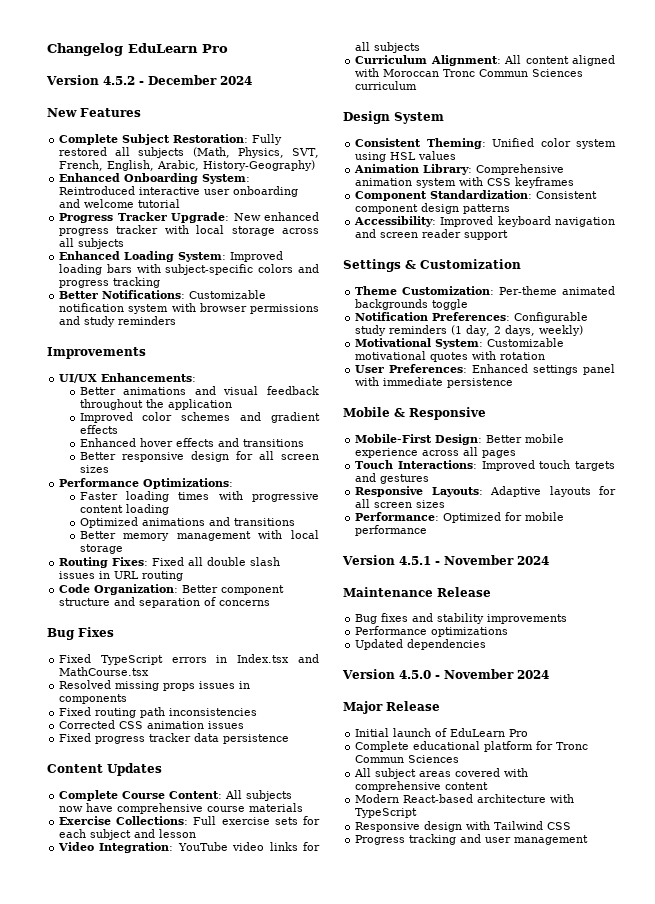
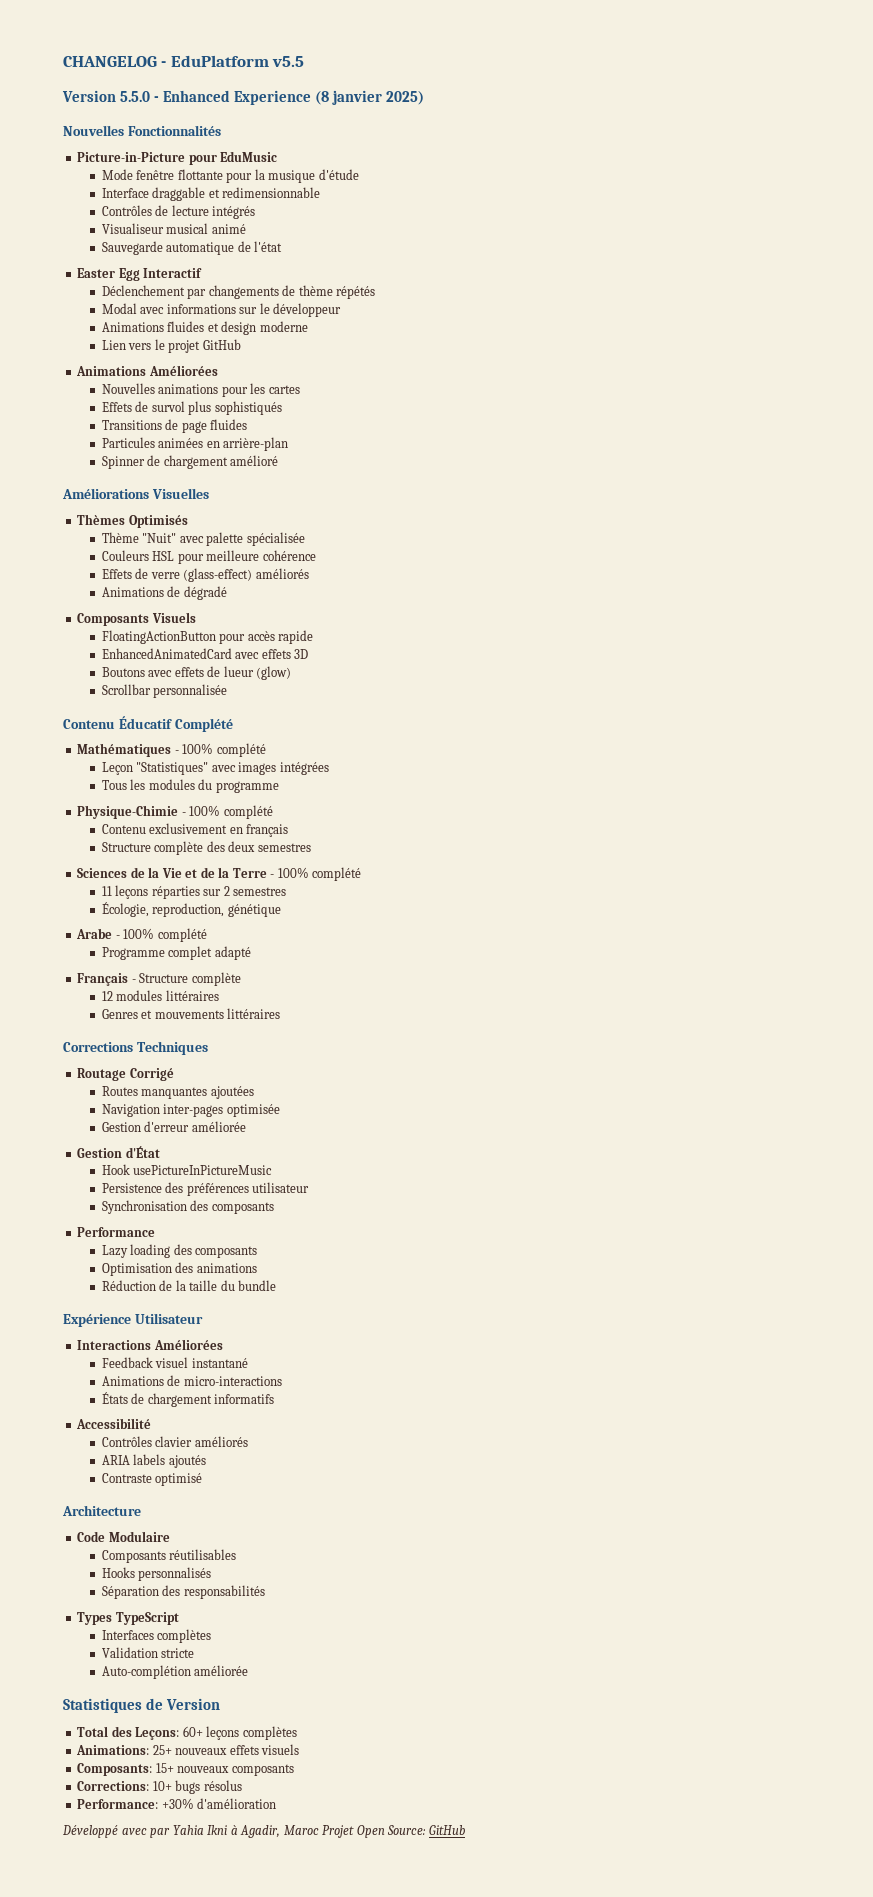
[47,43,228,56] [46,75,252,85] [47,108,141,117] [59,134,283,145] [59,147,320,158] [59,160,316,171] [59,173,251,184] [59,186,299,197] [59,199,181,208] [59,212,319,223] [59,225,319,236] [59,238,125,249] [59,251,284,262] [59,264,319,275] [59,277,161,288] [59,290,267,299] [59,303,319,314] [59,316,177,327] [47,347,146,359] [59,373,197,383] [79,386,319,395] [79,399,232,410] [79,412,320,423] [79,425,118,434] [79,438,304,447] [79,451,320,462] [79,465,109,473] [59,478,234,489] [79,491,319,502] [79,504,169,515] [79,517,295,528] [79,530,319,541] [79,544,123,554] [59,557,281,568] [59,571,184,581] [59,584,285,595] [59,597,271,608] [47,627,114,640] [59,654,319,665] [59,667,150,676] [59,680,251,691] [59,694,128,704] [59,707,258,718] [59,720,245,729] [59,733,290,744] [47,763,162,776] [59,790,293,801] [59,803,304,814] [59,816,320,825] [59,829,197,840] [58,842,320,853] [355,42,421,53] [355,55,615,66] [355,68,584,77] [355,81,418,90] [343,111,444,124] [355,138,616,149] [355,151,457,162] [354,164,565,175] [355,177,575,188] [355,190,598,201] [355,203,511,214] [354,216,615,227] [355,229,509,240] [343,259,521,272] [355,286,615,295] [355,299,469,310] [355,312,589,323] [355,325,584,336] [355,338,565,349] [355,351,546,362] [355,364,615,375] [355,377,514,388] [343,407,486,420] [355,434,565,445] [355,447,517,458] [355,460,615,471] [355,473,430,484] [355,486,616,497] [355,499,446,508] [355,512,565,523] [355,525,428,536] [342,555,549,565] [343,587,491,597] [355,613,568,624] [355,626,509,637] [355,639,487,650] [342,669,549,679] [343,701,440,714] [355,728,529,737] [355,741,589,752] [355,755,460,763] [354,768,529,779] [355,781,489,792] [355,794,575,803] [355,808,418,818] [355,821,572,832] [355,834,589,845] Changelog EduLearn Pro // Version 4.5.2 - December 2024 // New Features // Complete Subject Restoration: Fully restored all subjects (Math, Physics, SVT, French, English, Arabic, History-Geography) // Enhanced Onboarding System: Reintroduced interactive user onboarding and welcome tutorial // Progress Tracker Upgrade: New enhanced progress tracker with local storage across all subjects // Enhanced Loading System: Improved loading bars with subject-specific colors and progress tracking // Better Notifications: Customizable notification system with browser permissions and study reminders // Improvements // UI/UX Enhancements: // Better animations and visual feedback throughout the application // Improved color schemes and gradient effects // Enhanced hover effects and transitions // Better responsive design for all screen sizes // Performance Optimizations: // Faster loading times with progressive content loading // Optimized animations and transitions // Better memory management with local storage // Routing Fixes: Fixed all double slash issues in URL routing // Code Organization: Better component structure and separation of concerns // Bug Fixes // Fixed TypeScript errors in Index.tsx and MathCourse.tsx // Resolved missing props issues in components // Fixed routing path inconsistencies // Corrected CSS animation issues // Fixed progress tracker data persistence // Content Updates // Complete Course Content: All subjects now have comprehensive course materials // Exercise Collections: Full exercise sets for each subject and lesson // Video Integration: YouTube video links for all subjects // Curriculum Alignment: All content aligned with Moroccan Tronc Commun Sciences curriculum // Design System // Consistent Theming: Unified color system using HSL values // Animation Library: Comprehensive animation system with CSS keyframes // Component Standardization: Consistent component design patterns // Accessibility: Improved keyboard navigation and screen reader support // Settings & Customization // Theme Customization: Per-theme animated backgrounds toggle // Notification Preferences: Configurable study reminders (1 day, 2 days, weekly) // Motivational System: Customizable motivational quotes with rotation // User Preferences: Enhanced settings panel with immediate persistence // Mobile & Responsive // Mobile-First Design: Better mobile experience across all pages // Touch Interactions: Improved touch targets and gestures // Responsive Layouts: Adaptive layouts for all screen sizes // Performance: Optimized for mobile performance // Version 4.5.1 - November 2024 // Maintenance Release // Bug fixes and stability improvements // Performance optimizations // Updated dependencies // Version 4.5.0 - November 2024 // Major Release // Initial launch of EduLearn Pro // Complete educational platform for Tronc Commun Sciences // All subject areas covered with comprehensive content // Modern React-based architecture with TypeScript // Responsive design with Tailwind CSS // Progress tracking and user management -> [63,55,305,67] [62,90,425,105] [63,125,221,136] [77,151,278,165] [101,169,359,183] [101,187,321,201] [101,205,256,219] [101,223,246,234] [101,241,283,255] [77,268,203,281] [101,285,376,299] [101,303,342,317] [101,321,308,335] [101,339,241,353] [76,365,218,376] [101,383,300,397] [101,401,282,415] [101,419,248,433] [101,437,289,451] [101,455,279,469] [62,488,209,499] [77,514,188,528] [101,532,305,546] [101,550,316,564] [101,568,309,582] [101,586,227,600] [77,612,196,626] [101,630,314,644] [101,648,309,659] [101,666,292,680] [101,684,228,698] [63,716,233,732] [77,743,266,757] [101,762,329,775] [101,779,279,793] [77,805,273,819] [101,823,289,837] [101,841,311,855] [77,867,362,881] [101,885,287,899] [101,902,281,917] [76,928,207,942] [101,946,251,960] [77,972,241,986] [101,990,219,1001] [101,1008,281,1019] [63,1041,208,1055] [77,1068,174,1081] [101,1086,254,1099] [101,1104,280,1117] [101,1121,246,1132] [77,1146,160,1158] [101,1164,273,1175] [101,1182,310,1196] [101,1200,274,1214] [77,1227,156,1237] [101,1244,258,1258] [101,1262,257,1276] [101,1280,277,1291] [63,1313,203,1327] [77,1339,223,1350] [101,1357,248,1368] [101,1375,282,1386] [101,1392,275,1407] [76,1418,152,1429] [101,1436,248,1447] [101,1454,206,1468] [101,1473,203,1486] [62,1505,141,1516] [77,1531,170,1542] [101,1549,237,1563] [101,1567,212,1581] [101,1585,265,1599] [77,1612,179,1625] [101,1629,212,1643] [101,1647,195,1658] [101,1665,249,1679] [63,1698,221,1713] [77,1726,297,1740] [76,1744,300,1755] [77,1763,294,1776] [77,1780,242,1794] [77,1798,277,1809] [62,1825,465,1838] CHANGELOG - EduPlatform v5.5 // Version 5.5.0 - Enhanced Experience (8 janvier 2025) // Nouvelles Fonctionnalités // Picture-in-Picture pour EduMusic // Mode fenêtre flottante pour la musique d'étude // Interface draggable et redimensionnable // Contrôles de lecture intégrés // Visualiseur musical animé // Sauvegarde automatique de l'état // Easter Egg Interactif // Déclenchement par changements de thème répétés // Modal avec informations sur le développeur // Animations fluides et design moderne // Lien vers le projet GitHub // Animations Améliorées // Nouvelles animations pour les cartes // Effets de survol plus sophistiqués // Transitions de page fluides // Particules animées en arrière-plan // Spinner de chargement amélioré // Améliorations Visuelles // Thèmes Optimisés // Thème "Nuit" avec palette spécialisée // Couleurs HSL pour meilleure cohérence // Effets de verre (glass-effect) améliorés // Animations de dégradé // Composants Visuels // FloatingActionButton pour accès rapide // EnhancedAnimatedCard avec effets 3D // Boutons avec effets de lueur (glow) // Scrollbar personnalisée // Contenu Éducatif Complété // Mathématiques - 100% complété // Leçon "Statistiques" avec images intégrées // Tous les modules du programme // Physique-Chimie - 100% complété // Contenu exclusivement en français // Structure complète des deux semestres // Sciences de la Vie et de la Terre - 100% complété // 11 leçons réparties sur 2 semestres // Écologie, reproduction, génétique // Arabe - 100% complété // Programme complet adapté // Français - Structure complète // 12 modules littéraires // Genres et mouvements littéraires // Corrections Techniques // Routage Corrigé // Routes manquantes ajoutées // Navigation inter-pages optimisée // Gestion d'erreur améliorée // Gestion d'État // Hook usePictureInPictureMusic // Persistence des préférences utilisateur // Synchronisation des composants // Performance // Lazy loading des composants // Optimisation des animations // Réduction de la taille du bundle // Expérience Utilisateur // Interactions Améliorées // Feedback visuel instantané // Animations de micro-interactions // États de chargement informatifs // Accessibilité // Contrôles clavier améliorés // ARIA labels ajoutés // Contraste optimisé // Architecture // Code Modulaire // Composants réutilisables // Hooks personnalisés // Séparation des responsabilités // Types TypeScript // Interfaces complètes // Validation stricte // Auto-complétion améliorée // Statistiques de Version // Total des Leçons: 60+ leçons complètes // Animations: 25+ nouveaux effets visuels // Composants: 15+ nouveaux composants // Corrections: 10+ bugs résolus // Performance: +30% d'amélioration // Développé avec par Yahia Ikni à Agadir, Maroc Projet Open Source: GitHub

